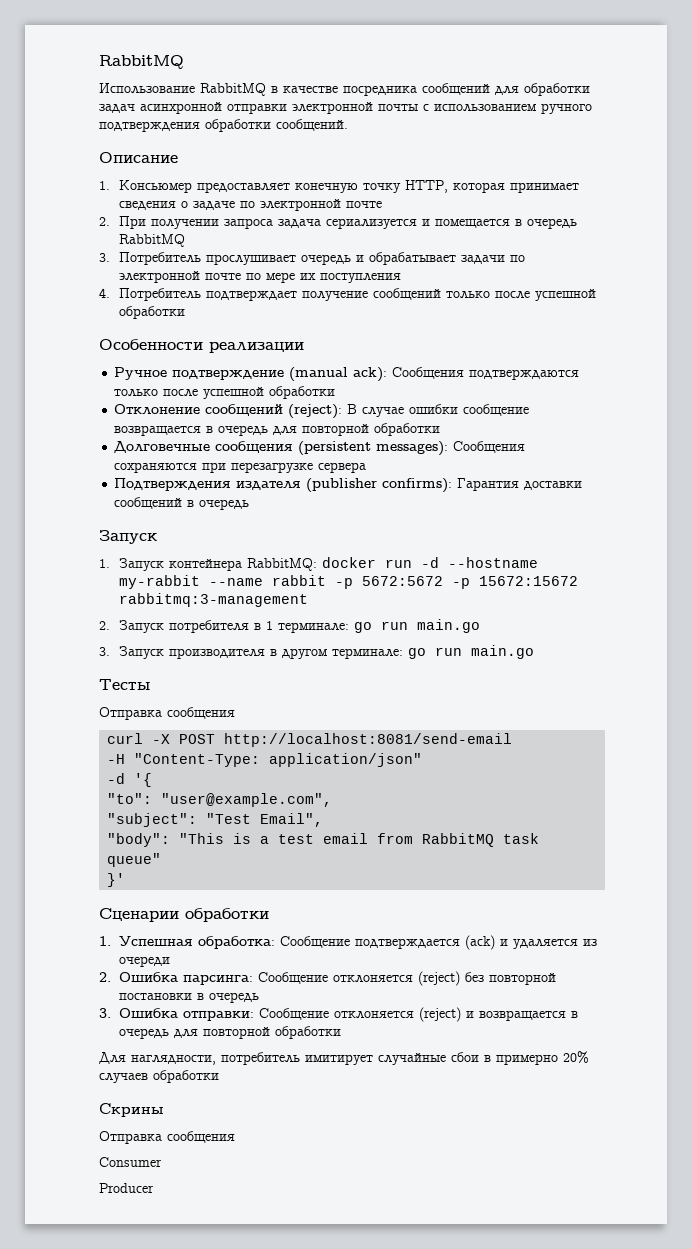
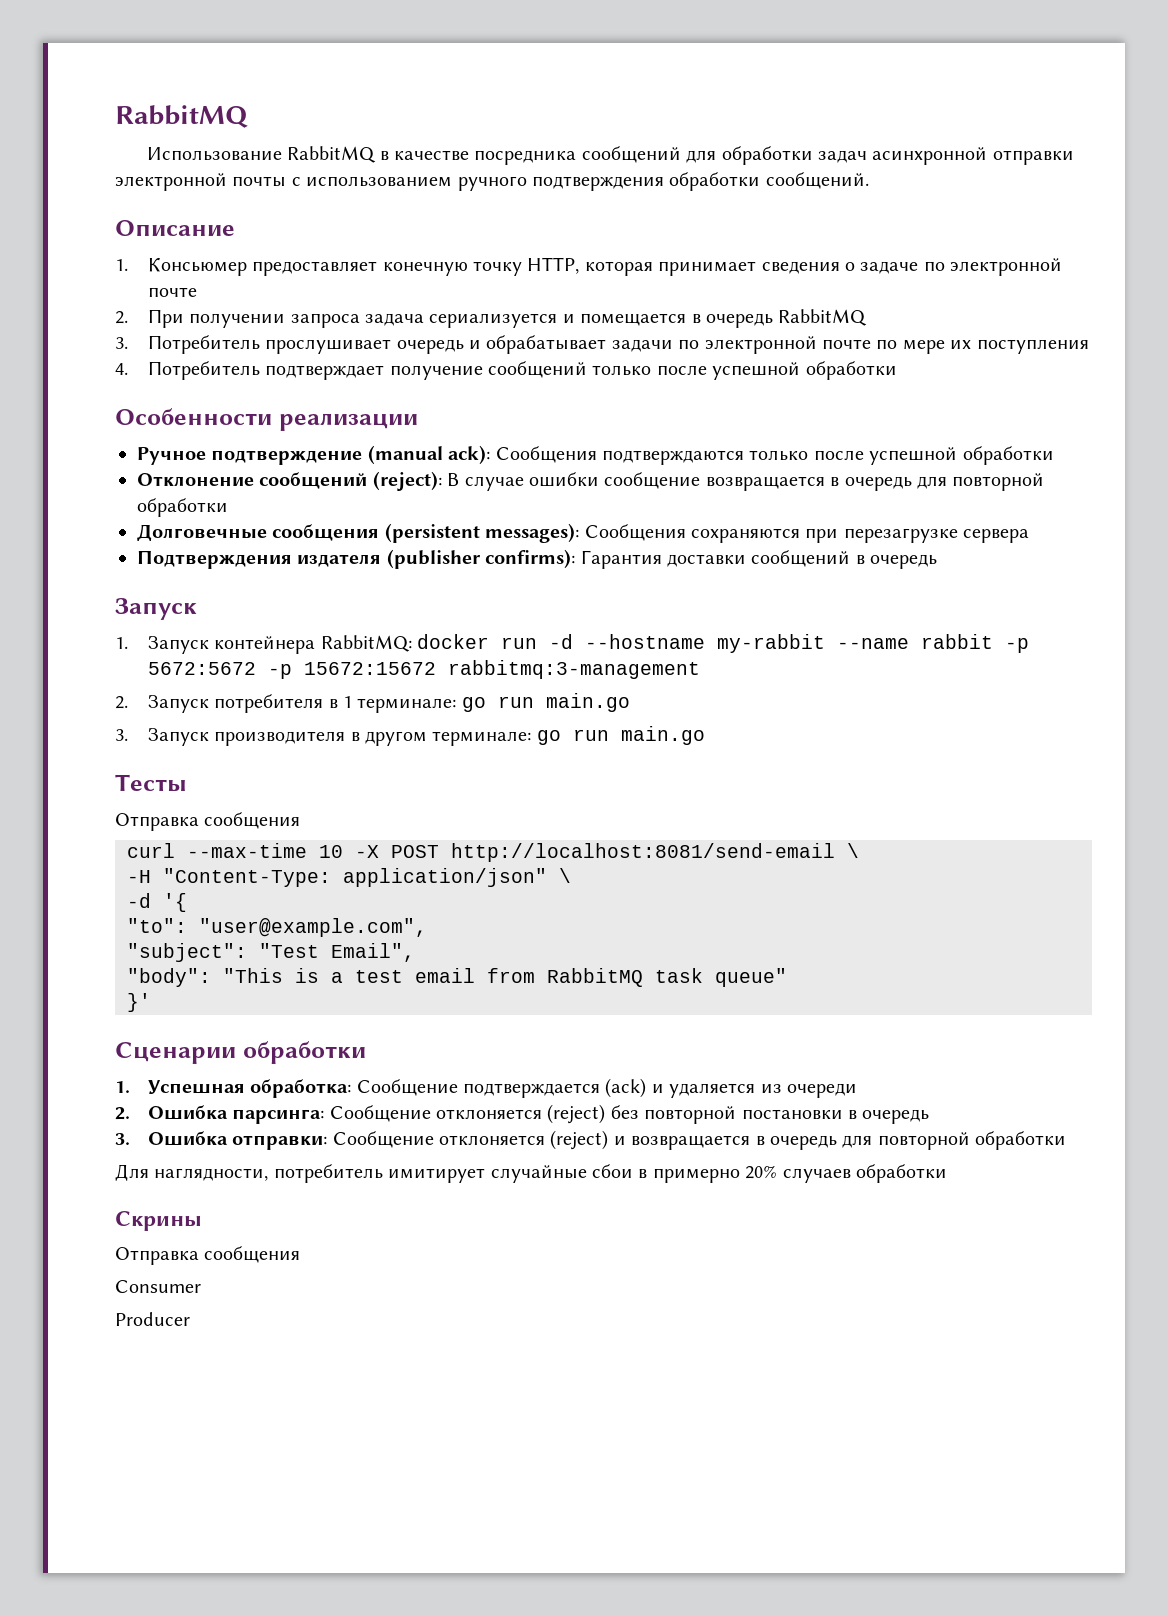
(144, 738) none -> [187,843,343,858] --max-time 10
(513, 740) none -> [847,843,859,858] \
(423, 760) none -> [559,868,571,883] \

